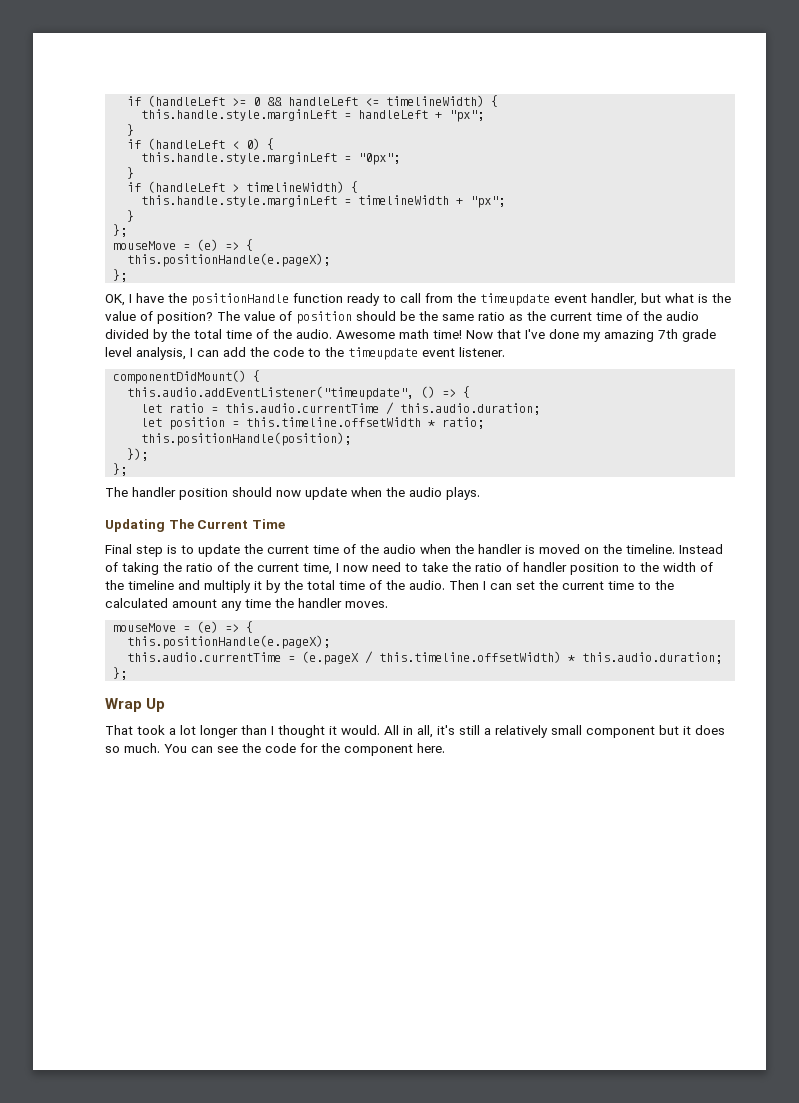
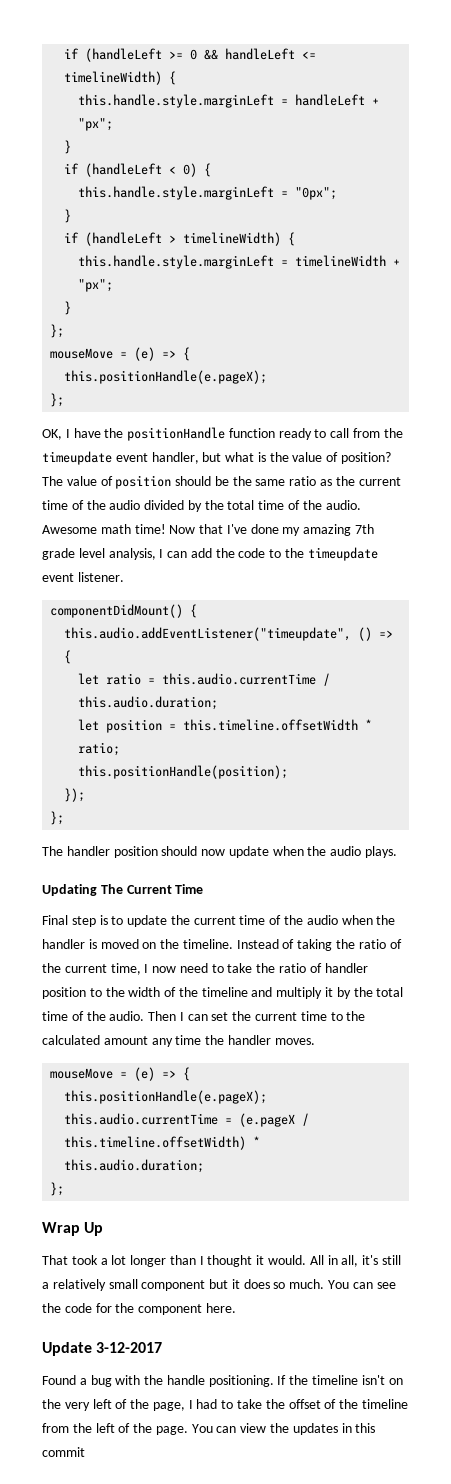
(445, 748) none -> [42,1342,163,1356] [42,1375,403,1387] [42,1399,408,1411] [42,1423,376,1435] [42,1447,85,1457] // Update 3-12-2017 // Found a bug with the handle positioning. If the timeline isn't on the very left of the page, I had to take the offset of the timeline from the left of the page. You can view the updates in this commit

